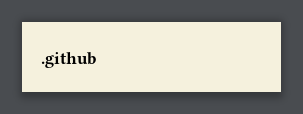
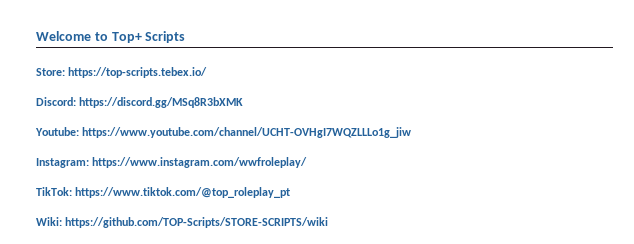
[41,52,96,68] .github -> [36,31,186,43] [36,67,208,78] [36,97,244,108] [35,127,412,138] [36,157,308,168] [36,187,291,198] [36,217,329,228] Welcome to Top+ Scripts // Store: https://top-scripts.tebex.io/ // Discord: https://discord.gg/MSq8R3bXMK // Youtube: https://www.youtube.com/channel/UCHT-OVHgI7WQZLLLo1g_jiw // Instagram: https://www.instagram.com/wwfroleplay/ // TikTok: https://www.tiktok.com/@top_roleplay_pt // Wiki: https://github.com/TOP-Scripts/STORE-SCRIPTS/wiki

